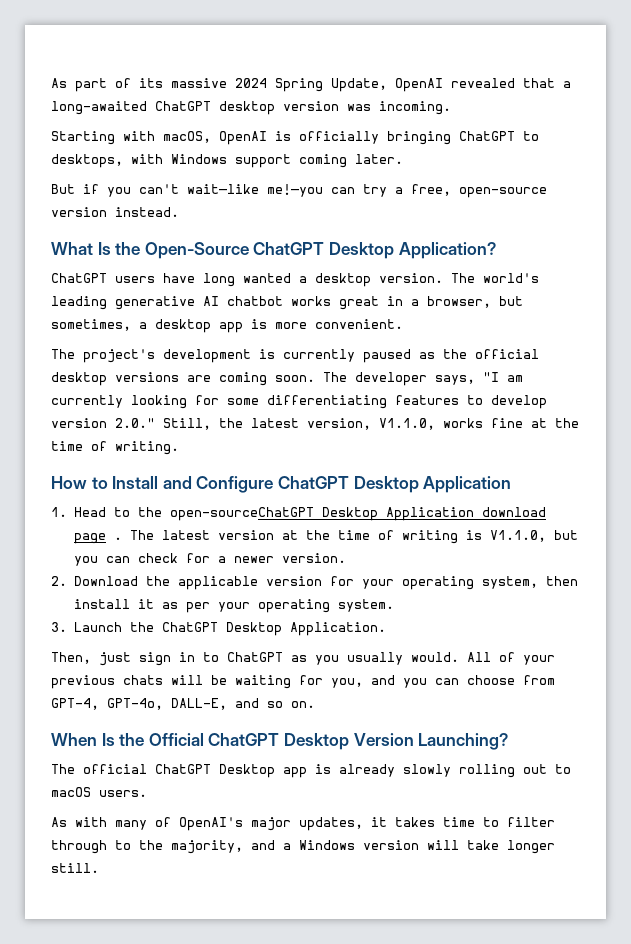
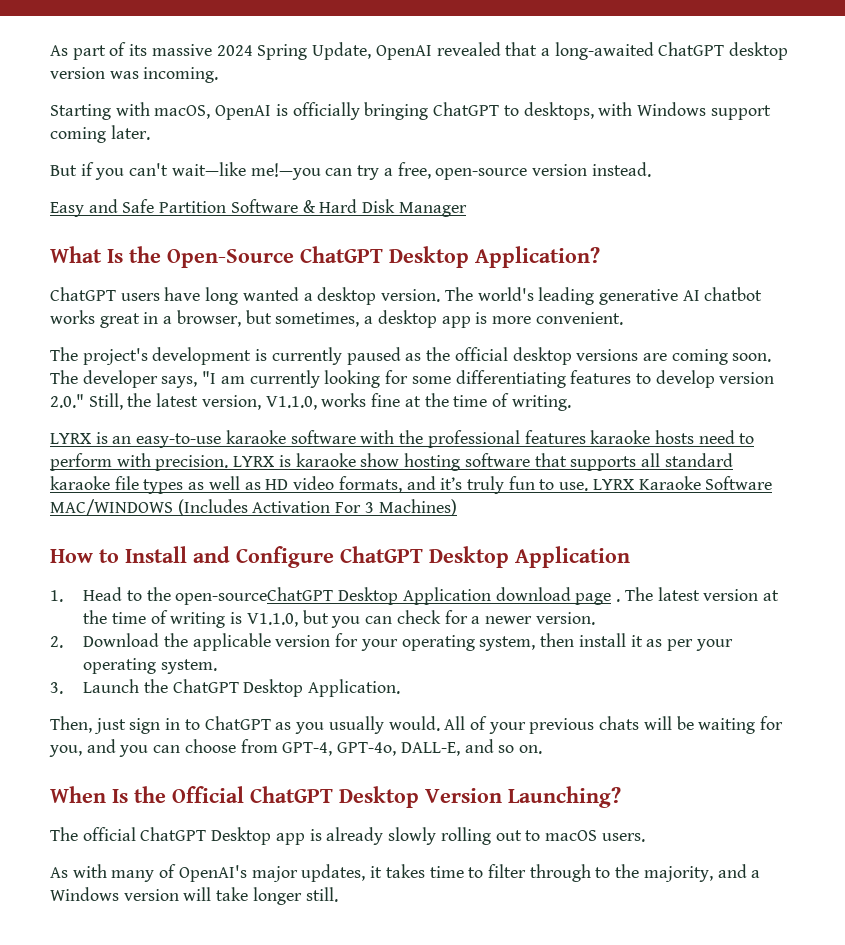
(179, 212) none -> [50,199,467,217] // Easy and Safe Partition Software & Hard Disk Manager
(179, 448) none -> [50,430,755,448] [50,453,733,471] [50,476,773,494] [50,499,457,516] // LYRX is an easy-to-use karaoke software with the professional features karaoke hosts need to perform with precision. LYRX is karaoke show hosting software that supports all standard karaoke file types as well as HD video formats, and it’s truly fun to use. LYRX Karaoke Software MAC/WINDOWS (Includes Activation For 3 Machines)

